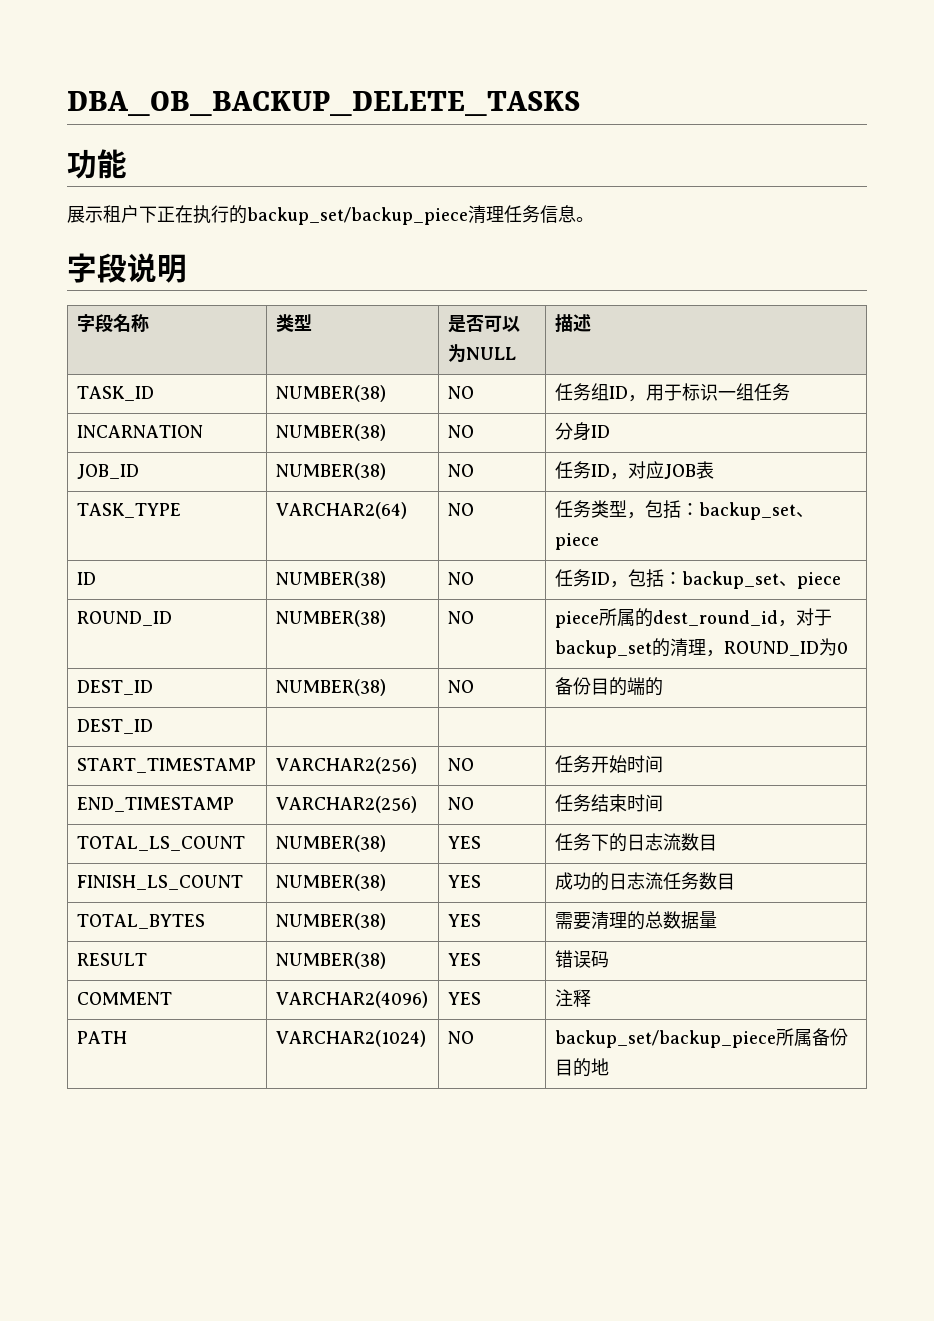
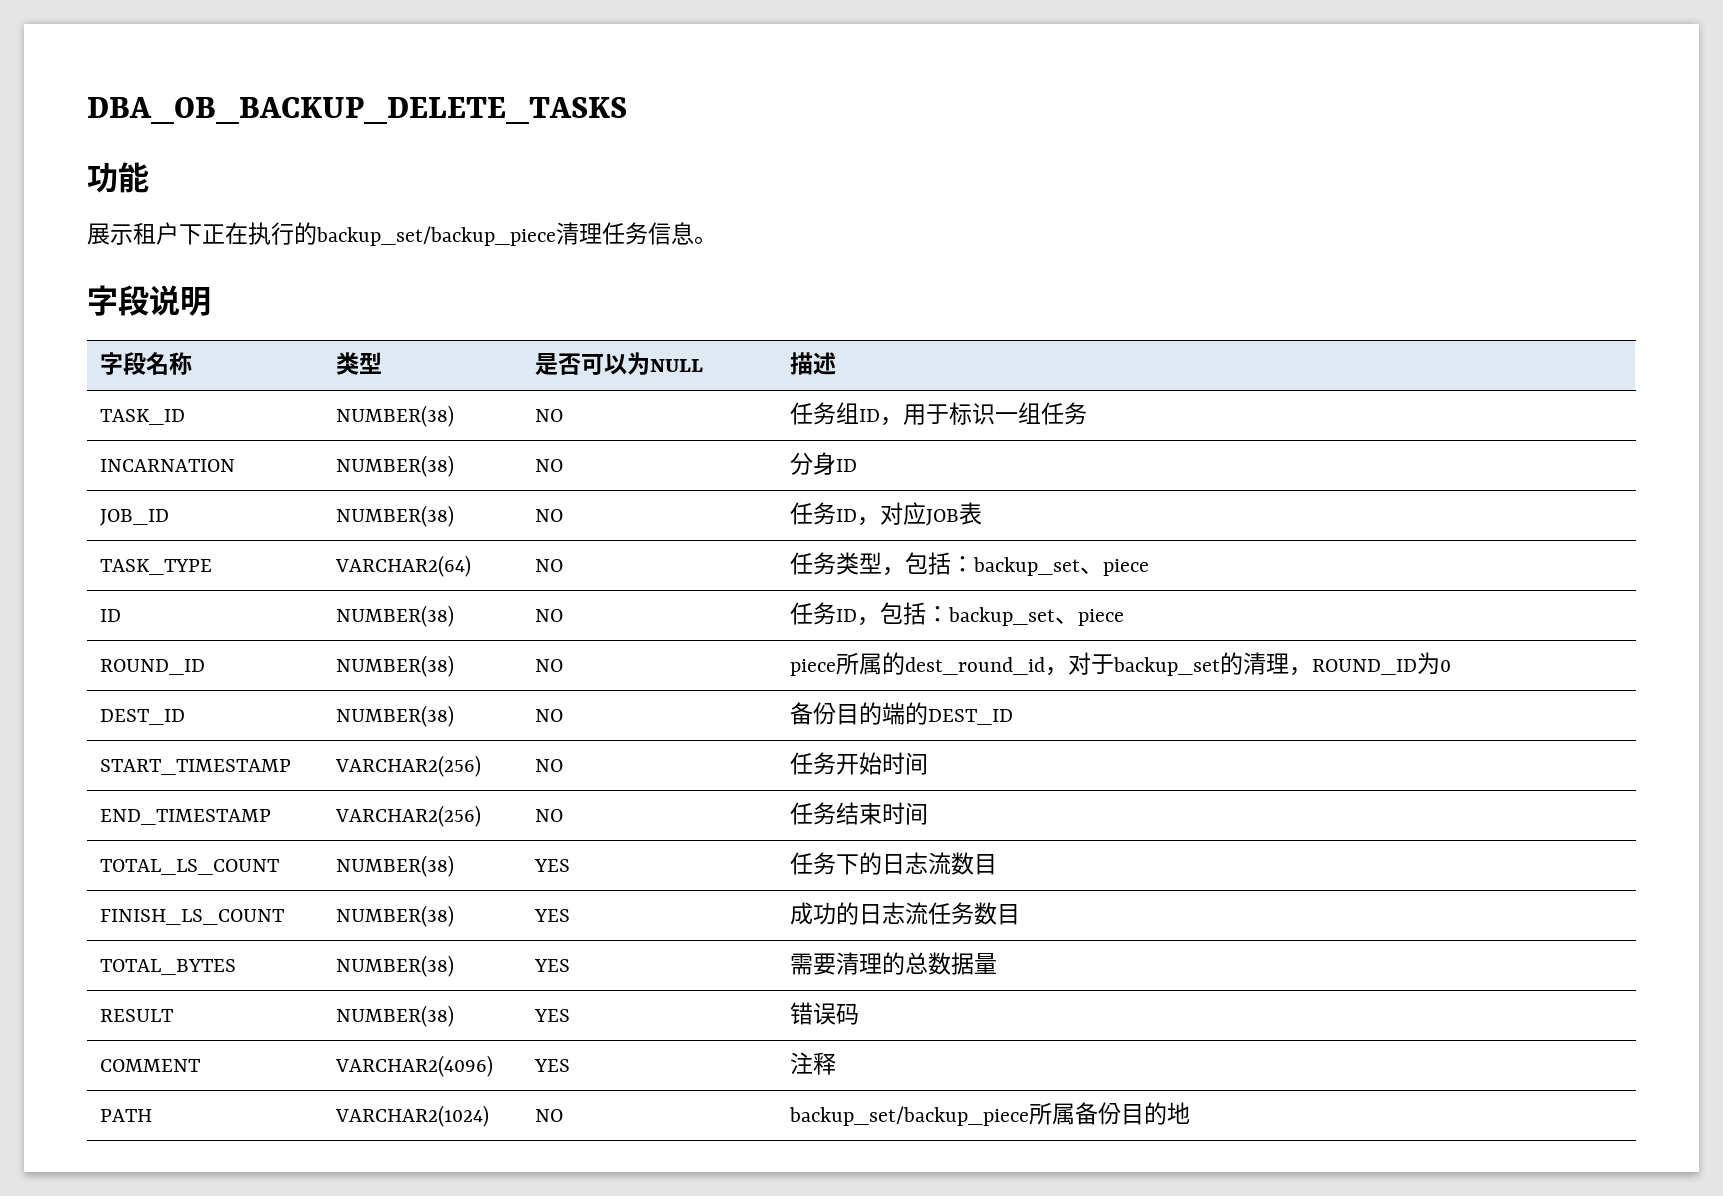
[76,719,153,734] // DEST_ID | | | -> [928,709,1014,725] DEST_ID

